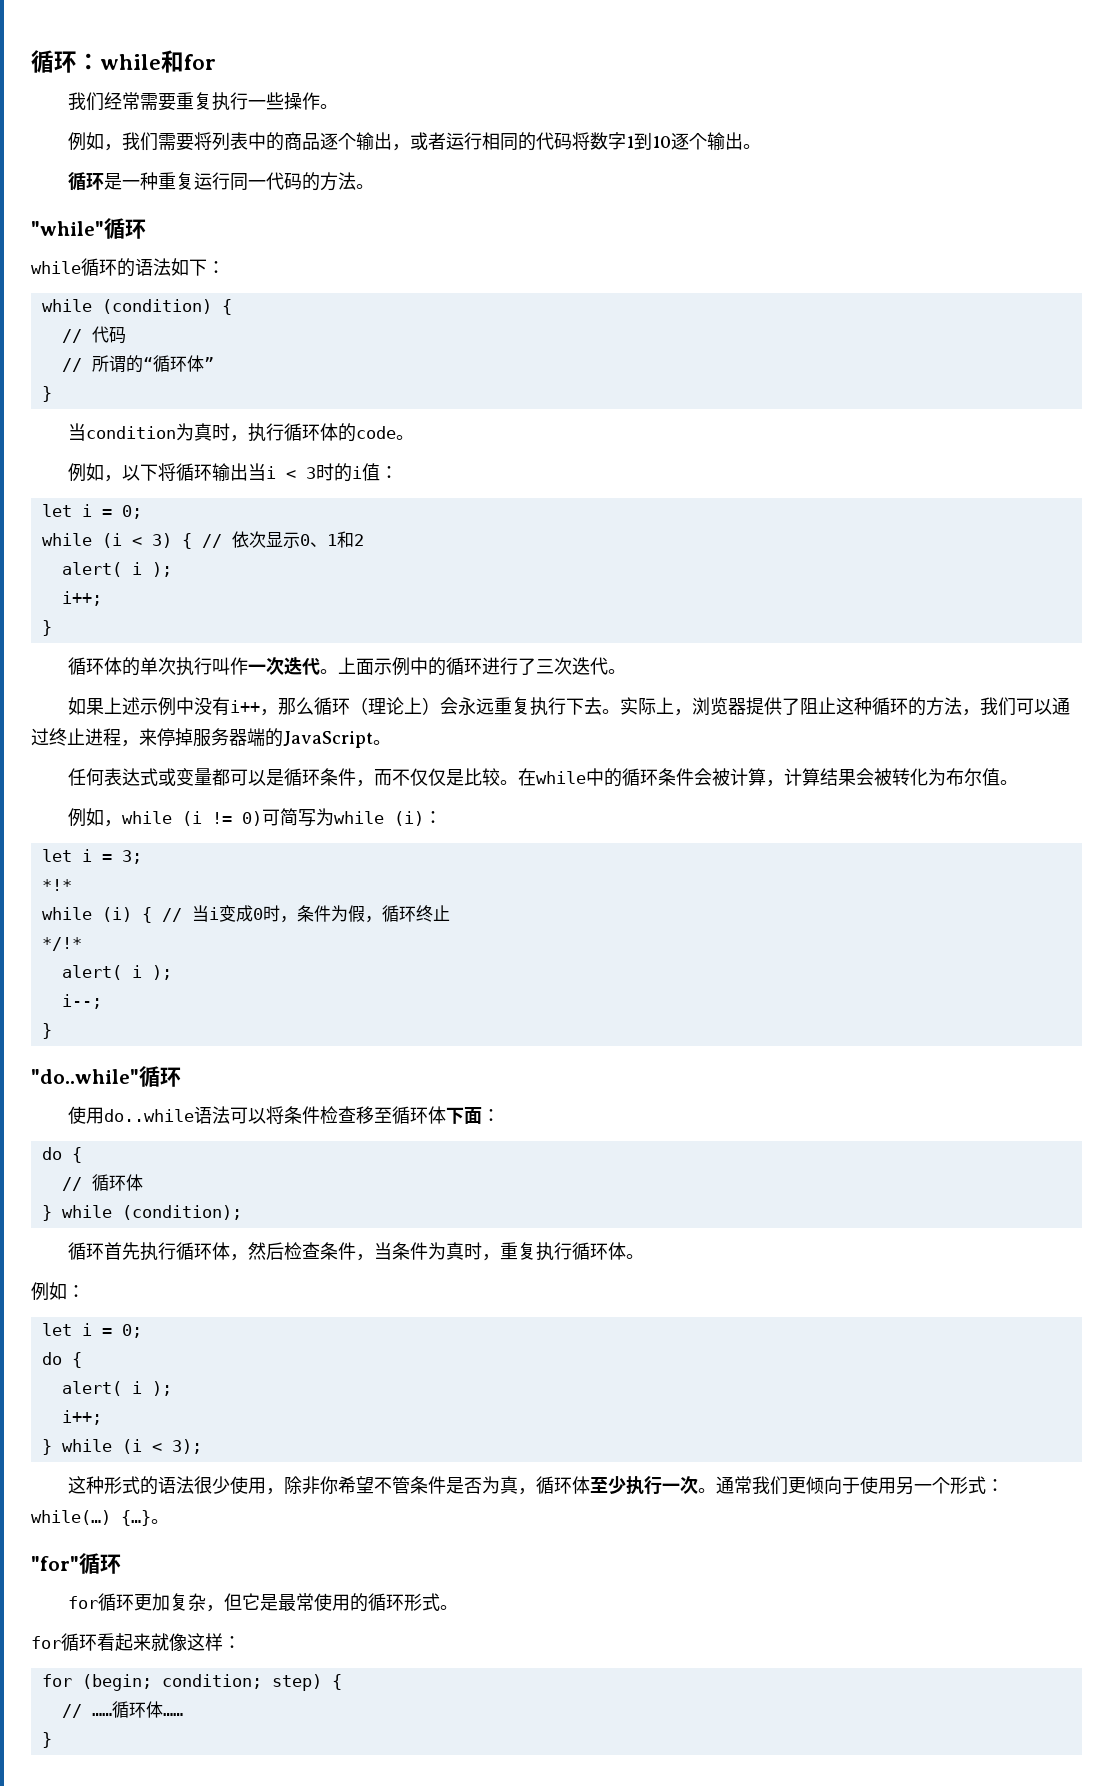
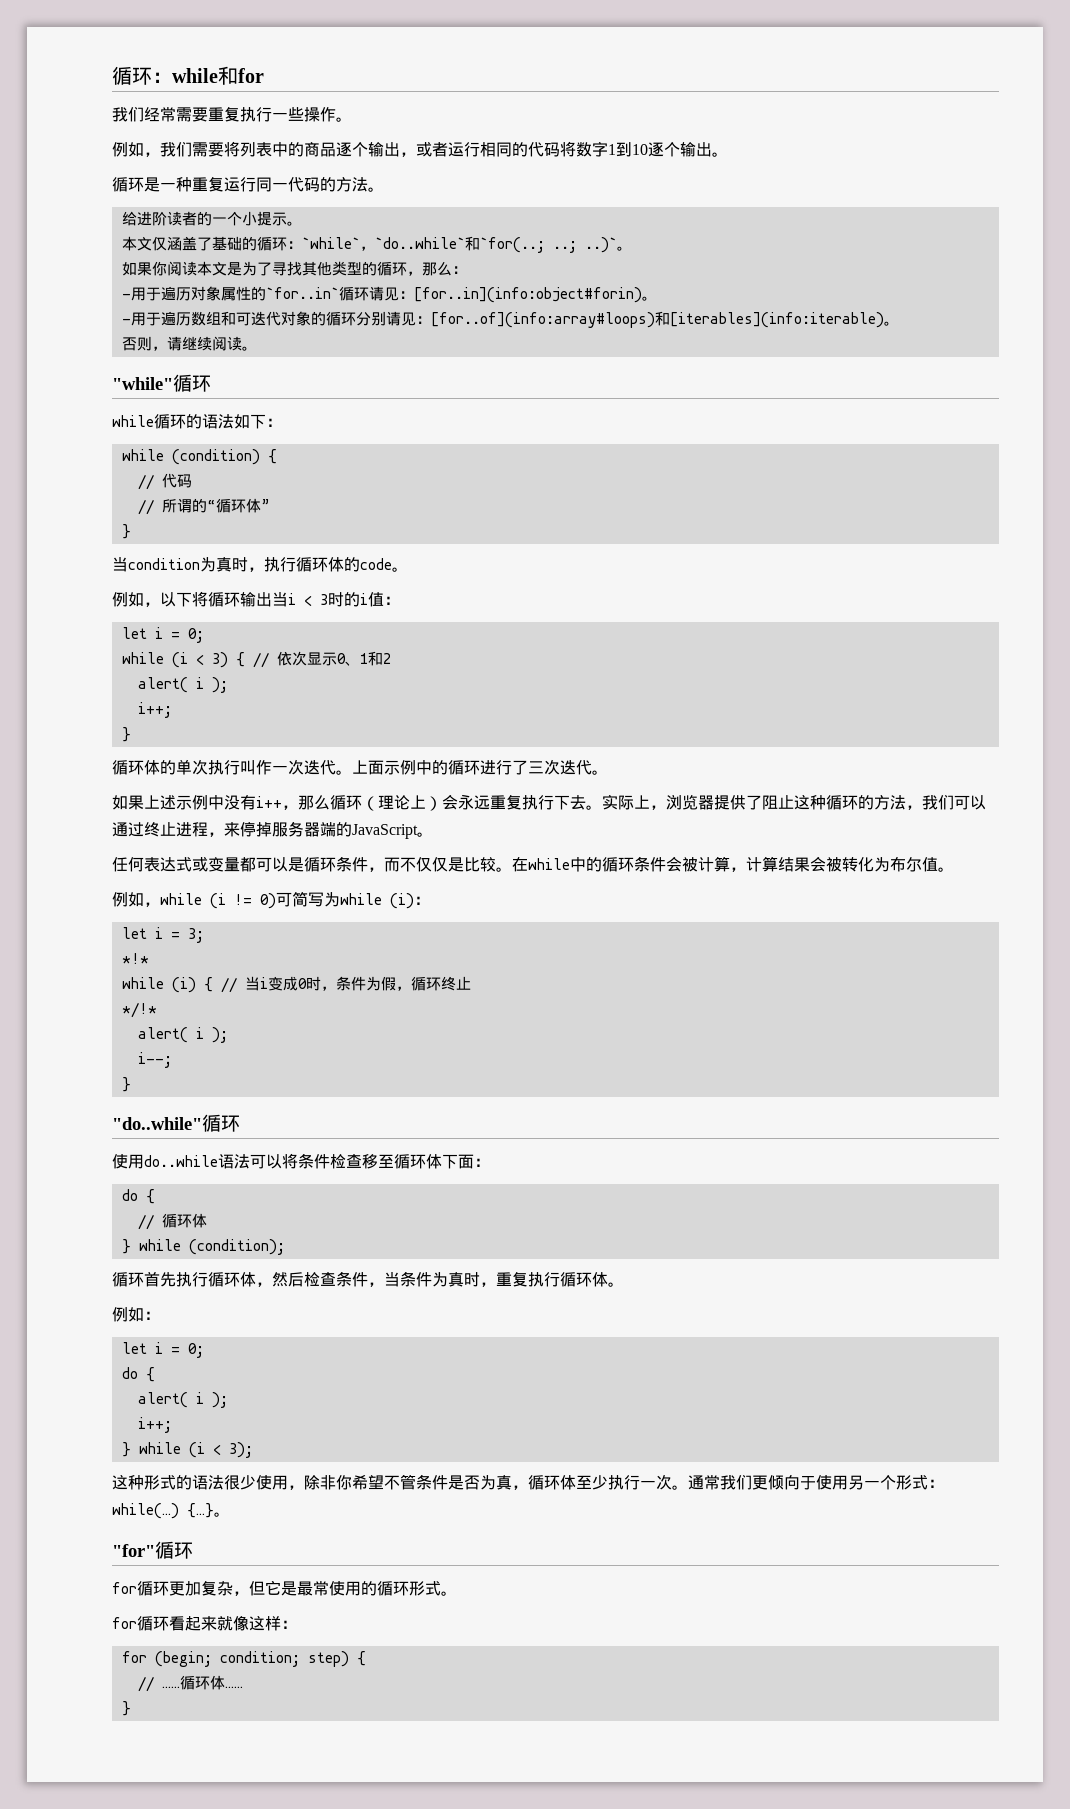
(374, 186) none -> [121,211,302,226] [121,236,632,253] [121,261,467,276] [121,286,657,303] [121,311,899,328] [121,336,257,351] // 给进阶读者的一个小提示。 // 本文仅涵盖了基础的循环：`while`，`do..while`和`for(..; ..; ..)`。 // 如果你阅读本文是为了寻找其他类型的循环，那么： // -用于遍历对象属性的`for..in`循环请见：[for..in](info:object#forin)。 // -用于遍历数组和可迭代对象的循环分别请见：[for..of](info:array#loops)和[iterables](info:iterable)。 // 否则，请继续阅读。

